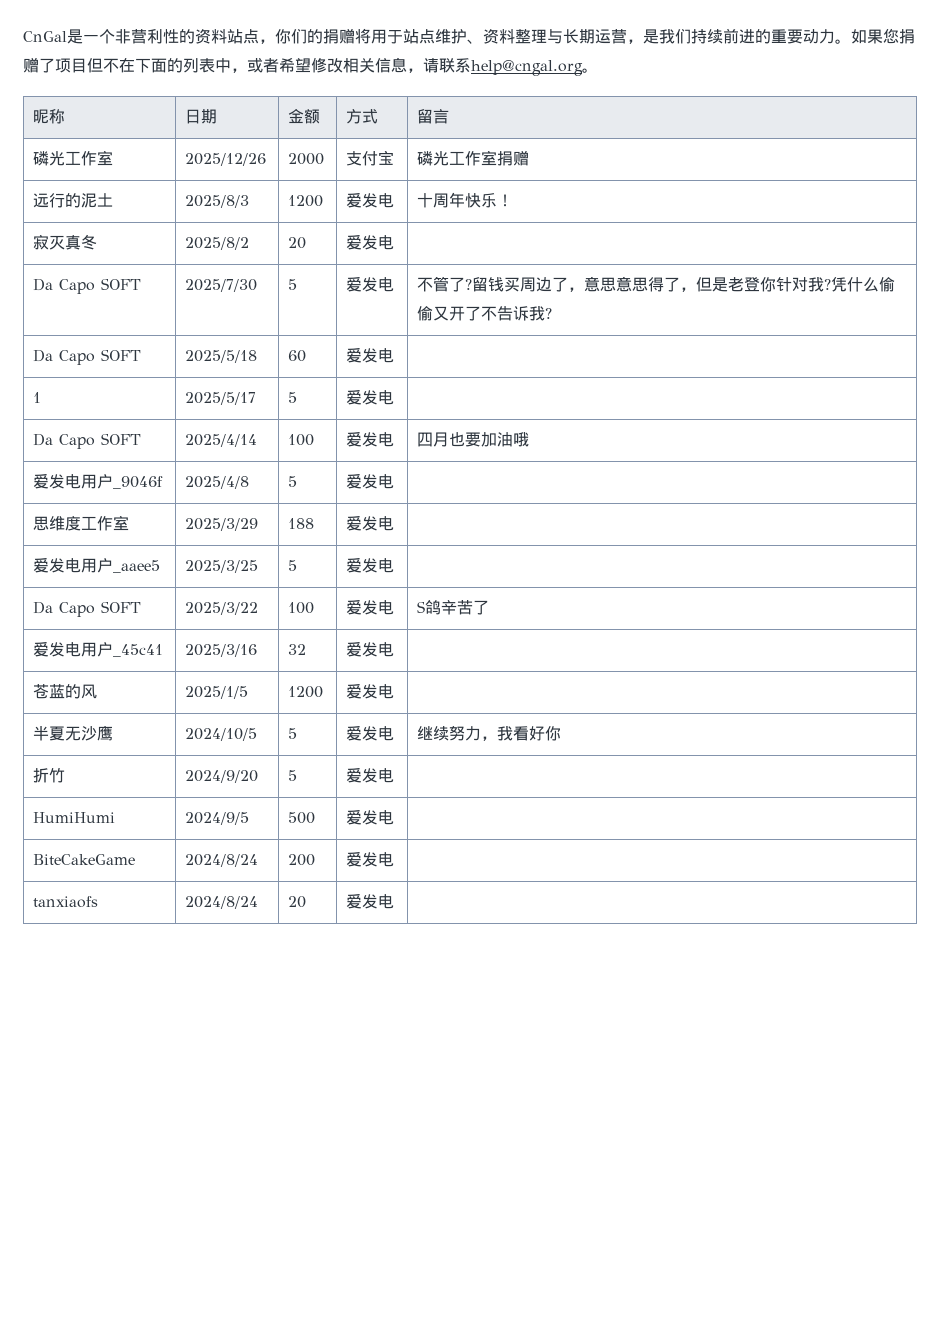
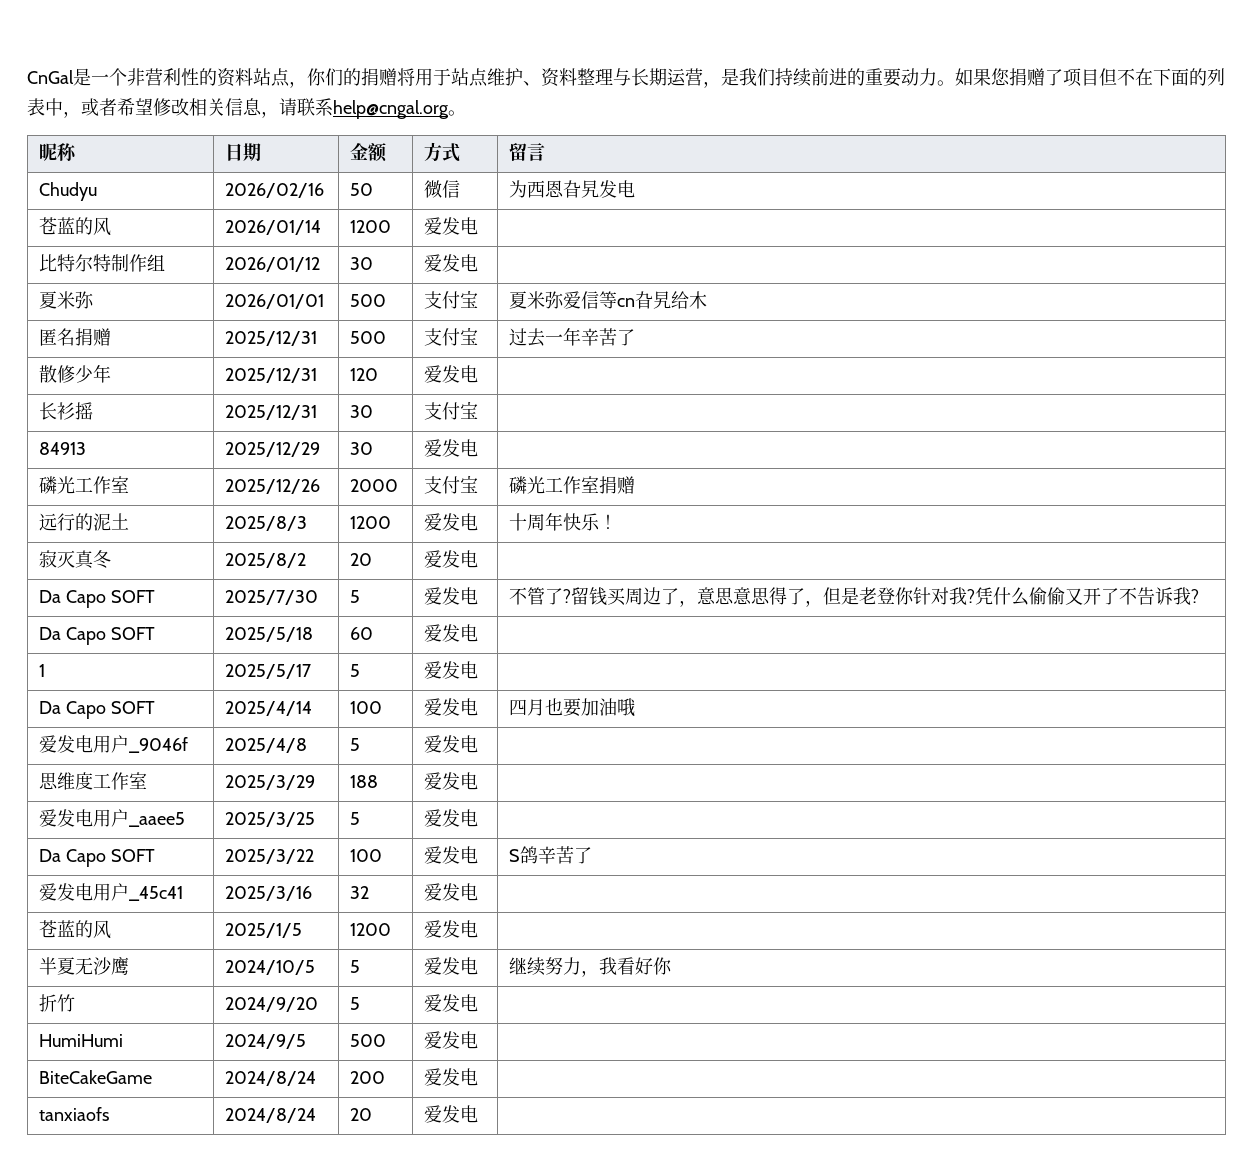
(450, 116) none -> [39,182,98,201] [225,183,325,198] [350,183,374,196] [424,180,461,198] [509,180,636,198] [39,217,112,236] [225,220,322,235] [350,220,392,233] [424,217,479,235] [39,254,166,272] [225,257,321,272] [350,257,374,270] [424,254,479,272] [39,291,95,309] [225,294,325,309] [350,294,387,307] [424,290,479,309] [509,291,708,309] [39,328,112,346] [225,331,318,346] [350,331,387,344] [424,327,479,346] [509,327,636,347] [39,364,112,383] [225,368,318,383] [350,368,379,381] [424,365,479,383] [39,402,94,420] [225,405,318,420] [350,405,374,418] [424,401,479,420] [39,442,87,455] [225,442,321,457] [350,442,374,455] [424,439,479,457] // Chudyu | 2026/02/16 | 50 | 微信 | 为西恩旮旯发电 // 苍蓝的风 | 2026/01/14 | 1200 | 爱发电 | // 比特尔特制作组 | 2026/01/12 | 30 | 爱发电 | // 夏米弥 | 2026/01/01 | 500 | 支付宝 | 夏米弥爱信等cn旮旯给木 // 匿名捐赠 | 2025/12/31 | 500 | 支付宝 | 过去一年辛苦了 // 散修少年 | 2025/12/31 | 120 | 爱发电 | // 长衫摇 | 2025/12/31 | 30 | 支付宝 | // 84913 | 2025/12/29 | 30 | 爱发电 |

